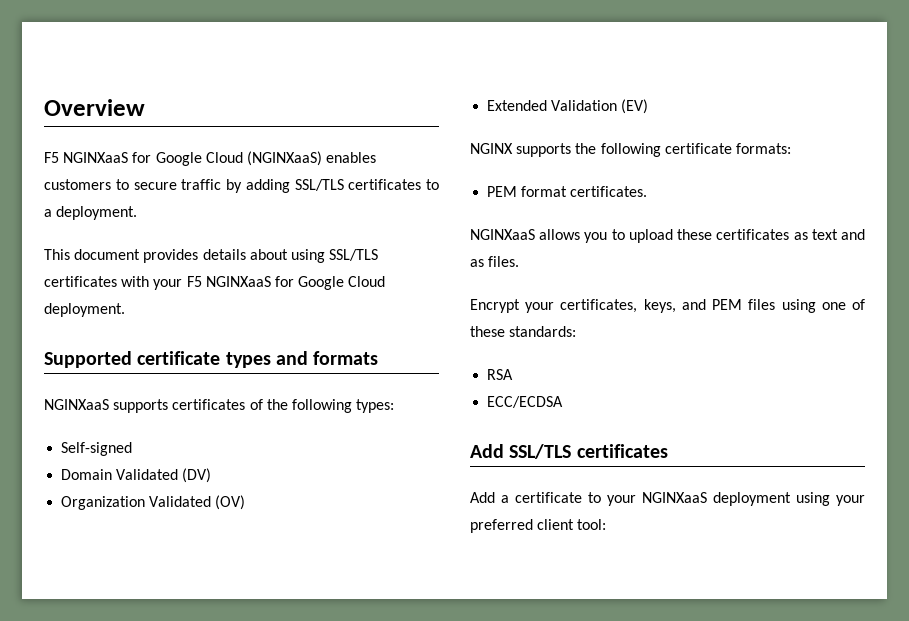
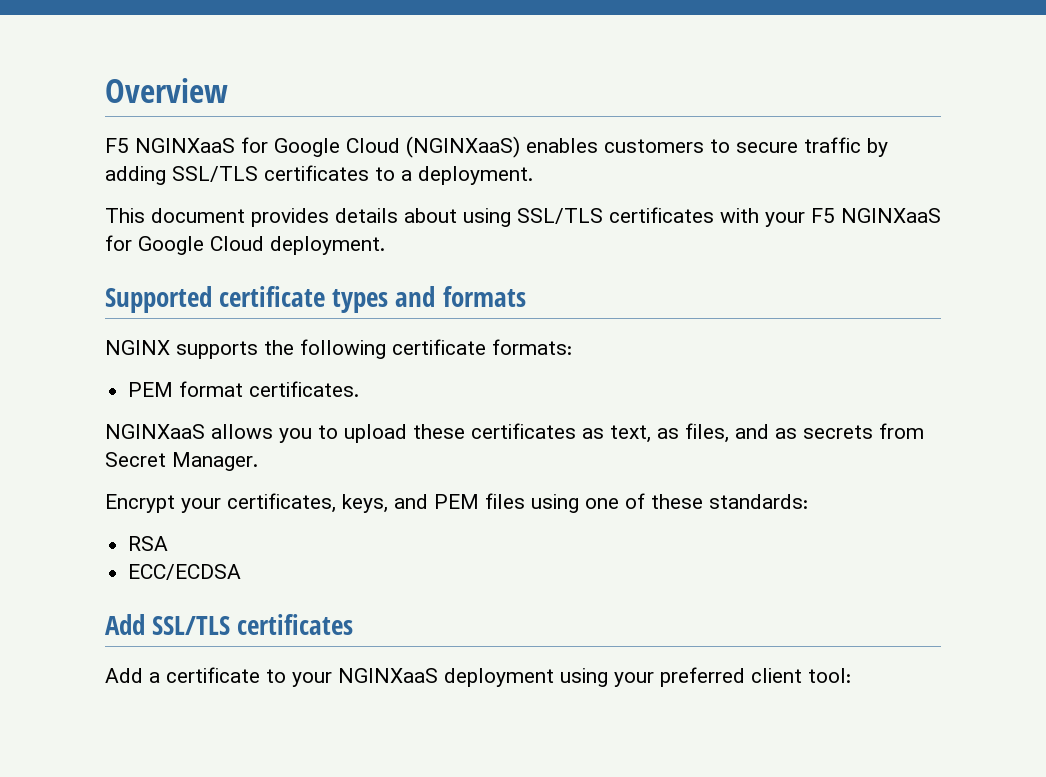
[44,399,395,413] [61,442,133,456] [61,468,212,483] [61,495,246,510] [487,99,649,114] // NGINXaaS supports certificates of the following types: // Self-signed // Domain Validated (DV) // Organization Validated (OV) // Extended Validation (EV) -> (526, 296) none
[811,229,865,240] [470,256,520,267] text and as files. -> [610,423,924,443] [105,452,258,471] text, as files, and as secrets from Secret Manager.

